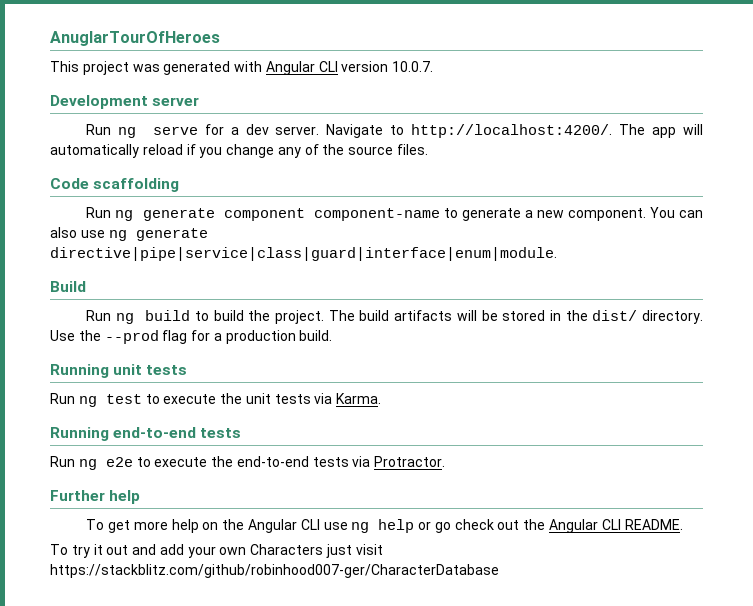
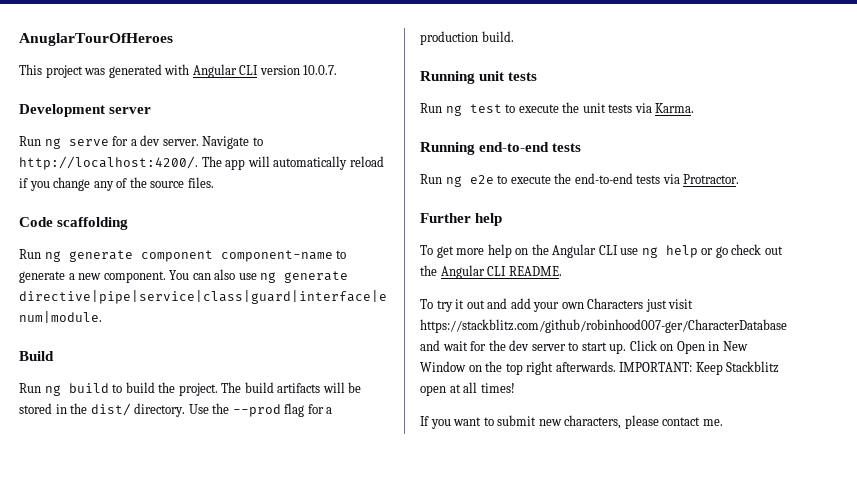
(499, 571) none -> [420,340,748,354] [420,361,780,375] [420,382,515,396] [420,415,723,429] and wait for the dev server to start up. Click on Open in New Window on the top right afterwards. IMPORTANT: Keep Stackblitz open at all times! // If you want to submit new characters, please contact me.

